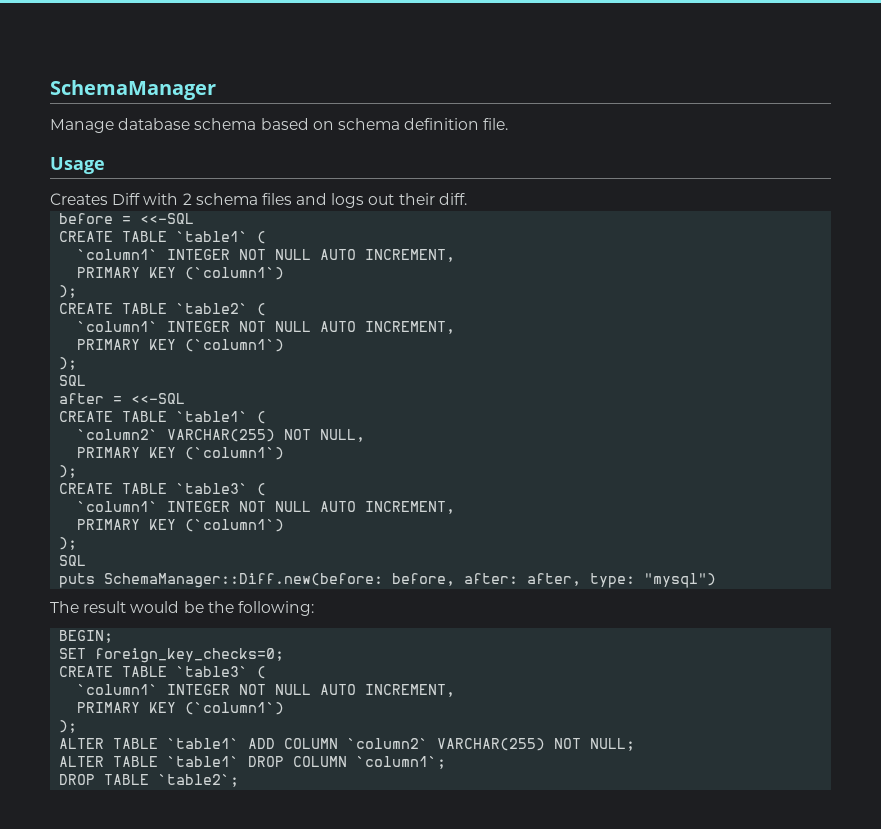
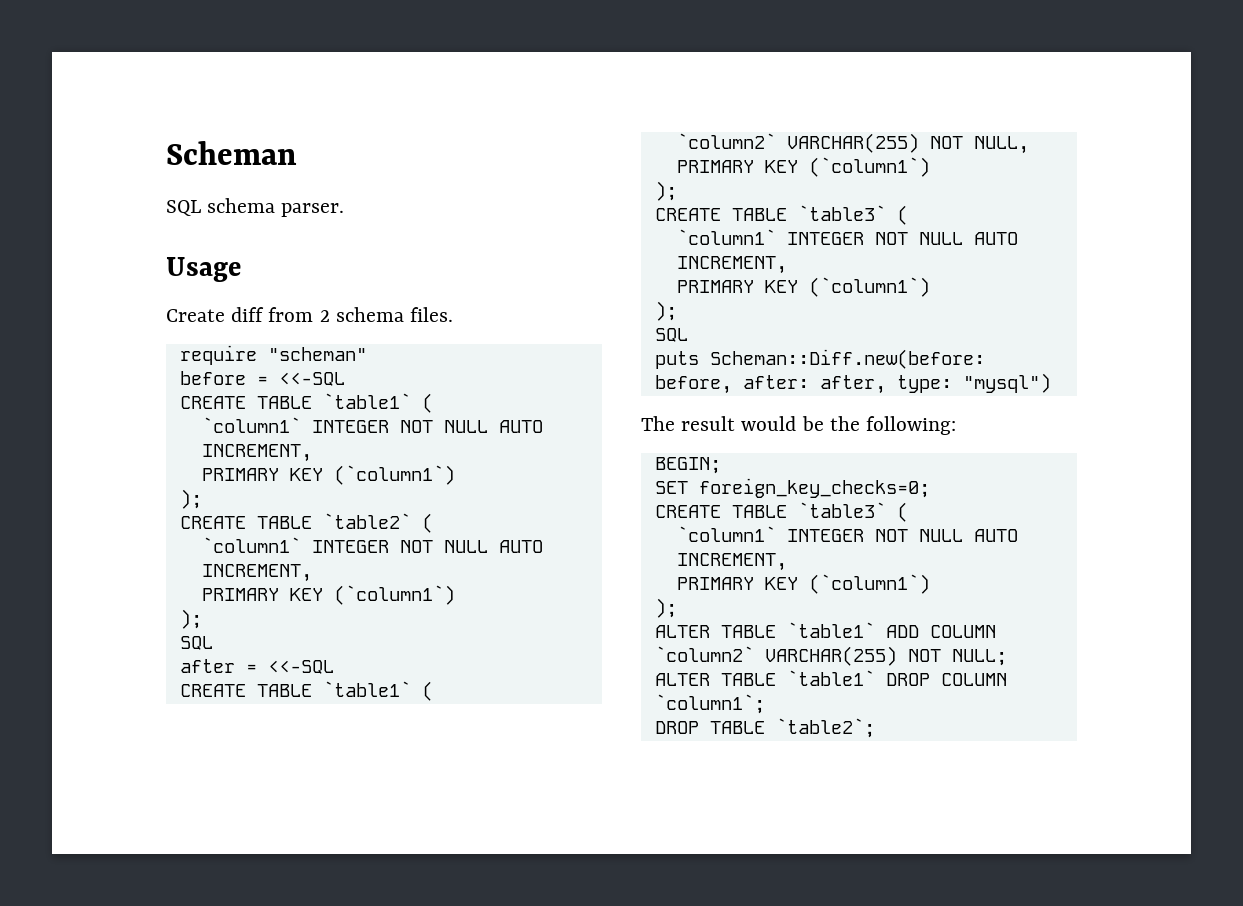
[50,80,216,100] [50,118,509,133] [50,157,105,174] [50,193,467,208] SchemaManager // Manage database schema based on schema definition file. // Usage // Creates Diff with 2 schema files and logs out their diff. -> [166,141,297,165] [166,198,345,217] [166,257,241,282] [166,307,454,322] [179,345,367,365] Scheman // SQL schema parser. // Usage // Create diff from 2 schema files. // require "scheman"
[104,573,384,588] SchemaManager::Diff.new(before: -> [709,349,985,369] Scheman::Diff.new(before:

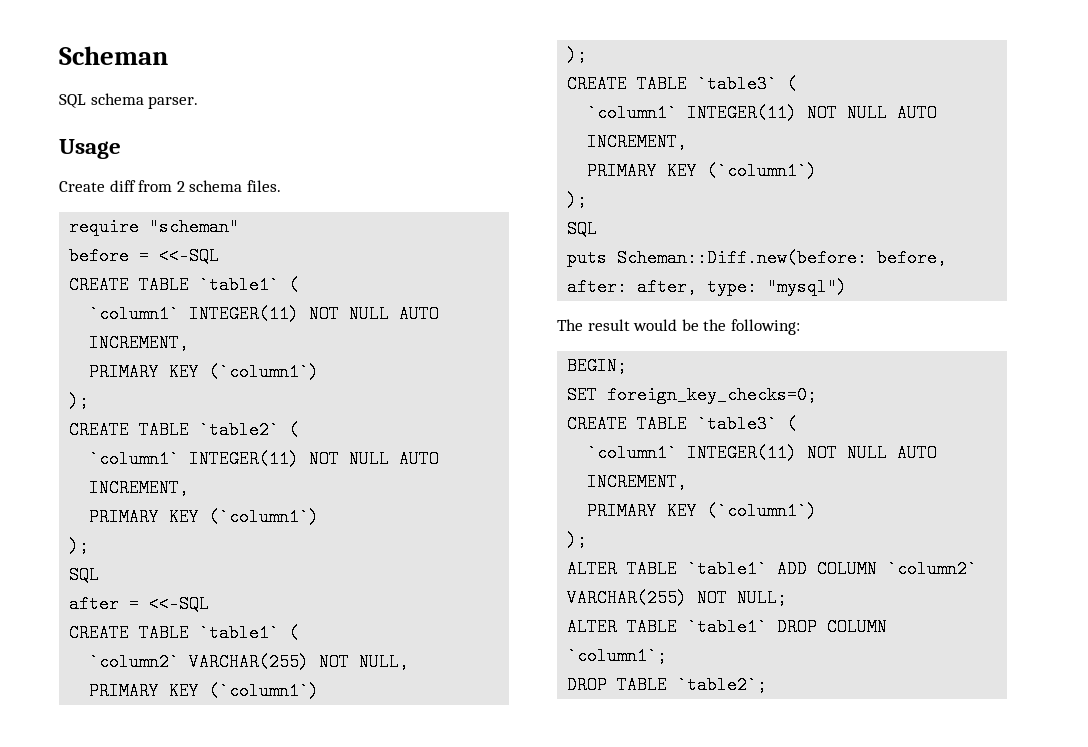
[311,420,389,433] INTEGER -> [189,305,300,323] INTEGER(11)
[311,540,389,553] INTEGER -> [189,450,300,468] INTEGER(11)
[786,232,864,245] INTEGER -> [687,104,798,122] INTEGER(11)
[786,529,864,542] INTEGER -> [687,444,798,462] INTEGER(11)

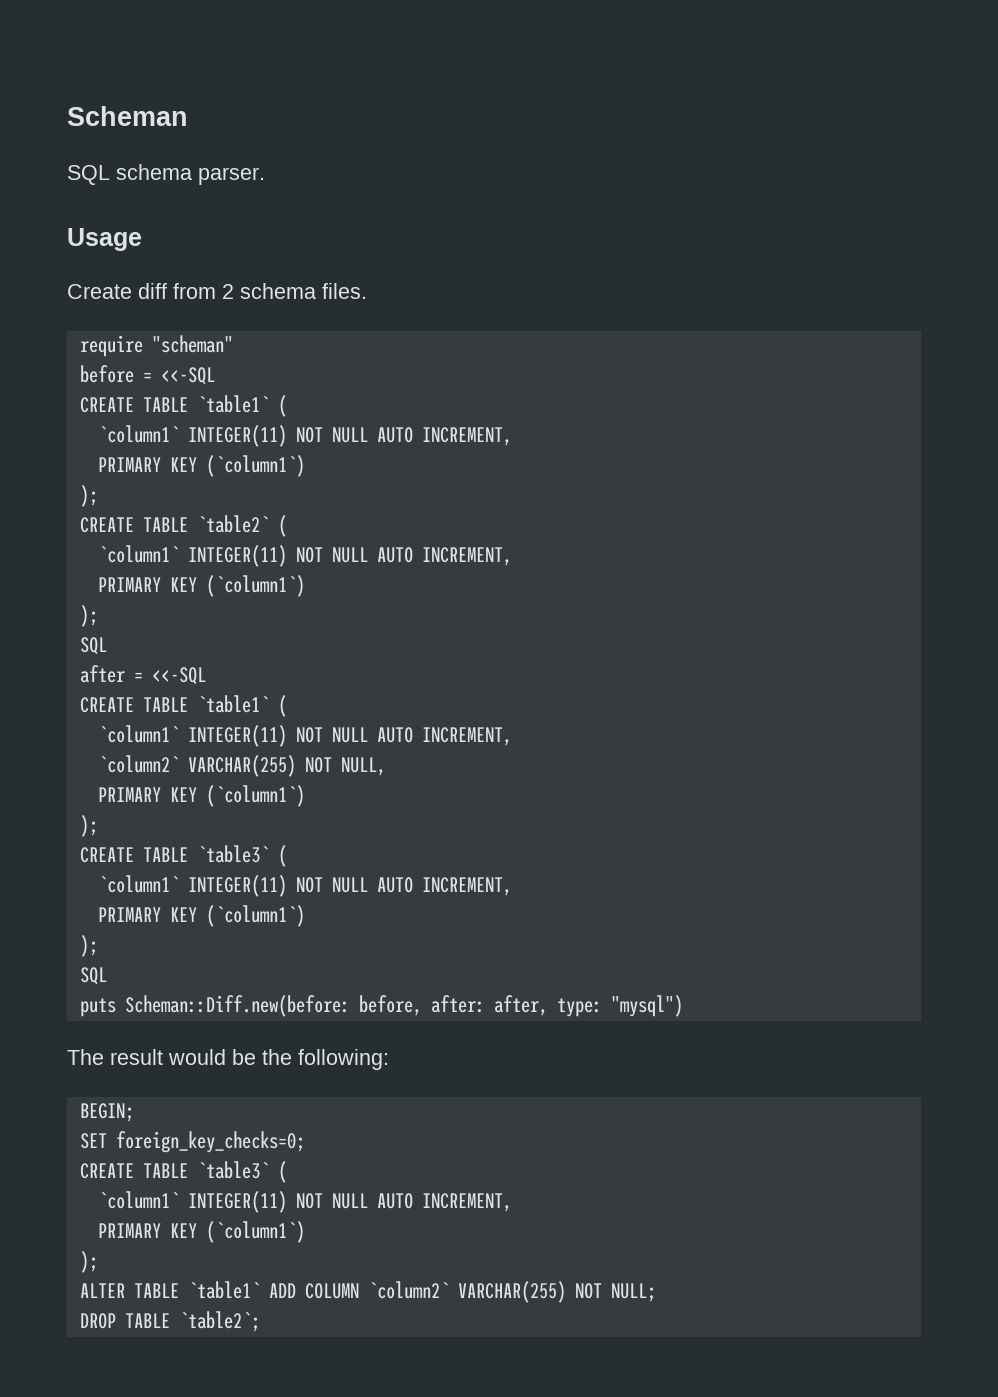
(300, 633) none -> [97,725,512,747] // `column1` INTEGER(11) NOT NULL AUTO INCREMENT,
[567,618,888,636] [567,647,668,665] // ALTER TABLE `table1` DROP COLUMN `column1`; -> (656, 1292) none

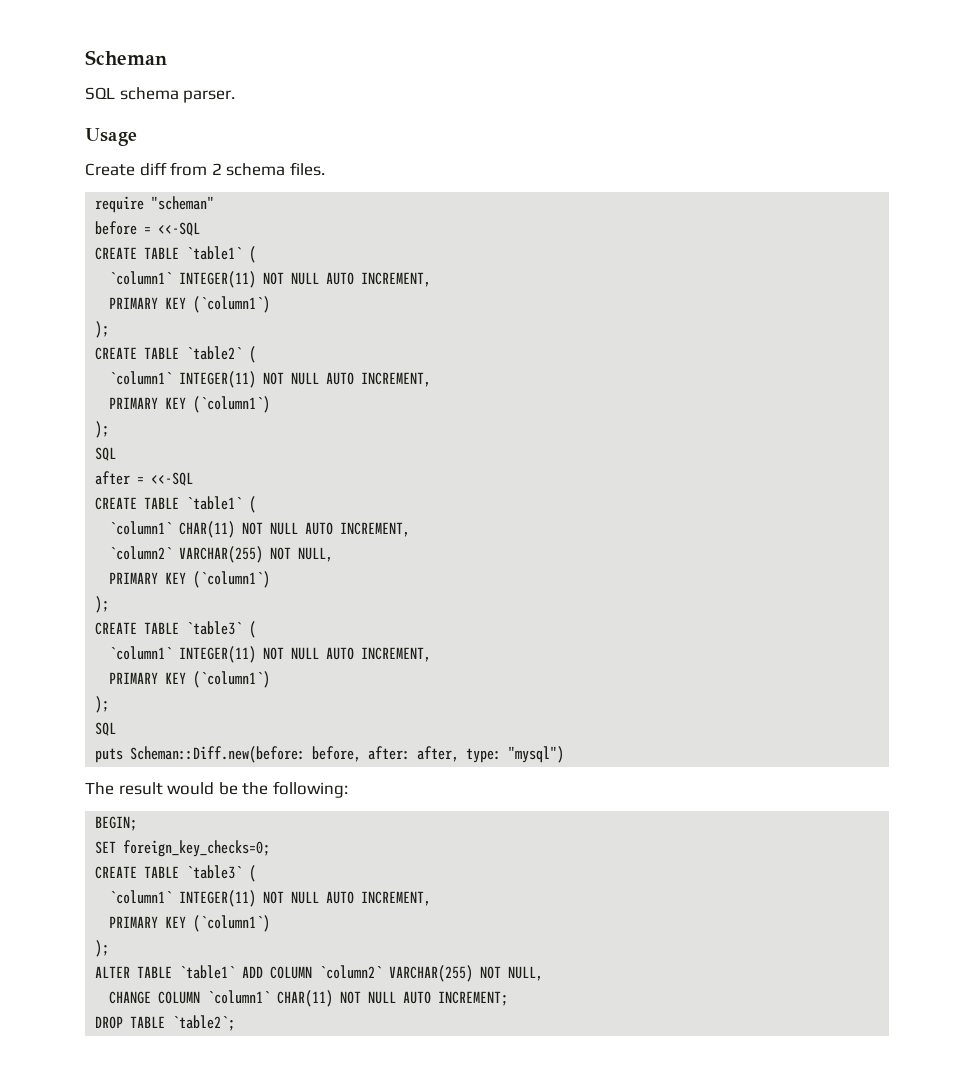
[187,725,287,747] INTEGER(11) -> [179,521,236,538] CHAR(11)
[610,1283,656,1302] NULL; -> [508,966,544,981] [109,990,509,1007] NULL, // CHANGE COLUMN `column1` CHAR(11) NOT NULL AUTO INCREMENT;

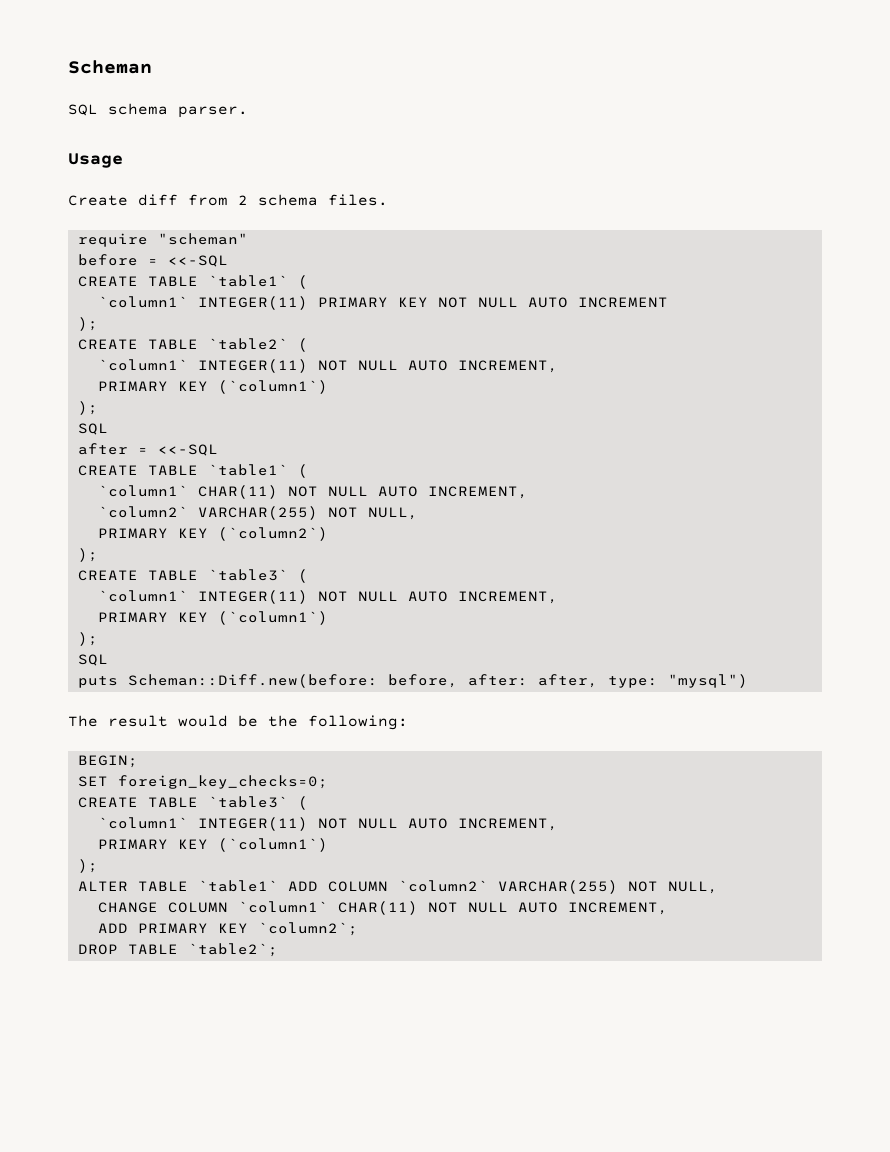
[263,272,432,287] [109,296,271,313] NOT NULL AUTO INCREMENT, // PRIMARY KEY (`column1`) -> [317,297,668,308] PRIMARY KEY NOT NULL AUTO INCREMENT
[193,571,271,588] (`column1`) -> [217,527,328,541] (`column2`)
[438,991,509,1006] INCREMENT; -> [567,902,668,915] [97,922,358,936] INCREMENT, // ADD PRIMARY KEY `column2`;

